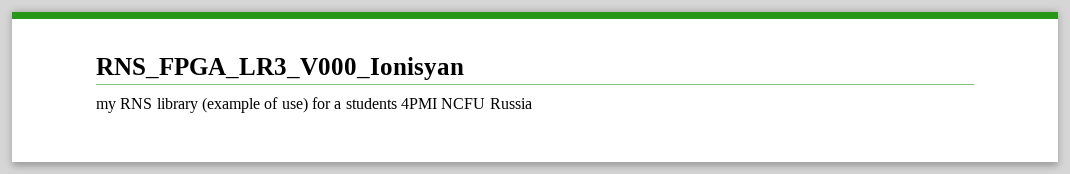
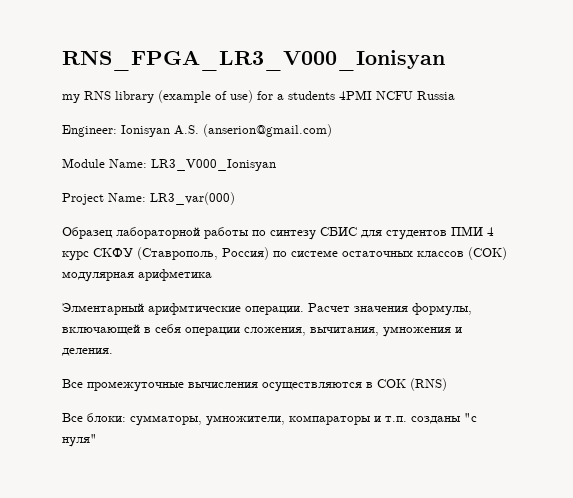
(532, 103) none -> [62,124,332,137] [62,158,276,171] [62,192,235,205] [62,226,494,240] [62,247,507,261] [62,269,212,282] [62,303,472,316] [62,324,462,337] [62,348,113,356] [62,378,447,392] [62,413,477,426] [62,434,97,447] // Engineer: Ionisyan A.S. (anserion@gmail.com) // Module Name: LR3_V000_Ionisyan // Project Name: LR3_var(000) // Образец лабораторной работы по синтезу СБИС для студентов ПМИ 4 курс СКФУ (Ставрополь, Россия) по системе остаточных классов (СОК) модулярная арифметика // Элментарный арифмтические операции. Расчет значения формулы, включающей в себя операции сложения, вычитания, умножения и деления. // Все промежуточные вычисления осуществляются в СОК (RNS) // Все блоки: сумматоры, умножители, компараторы и т.п. созданы "с нуля"

